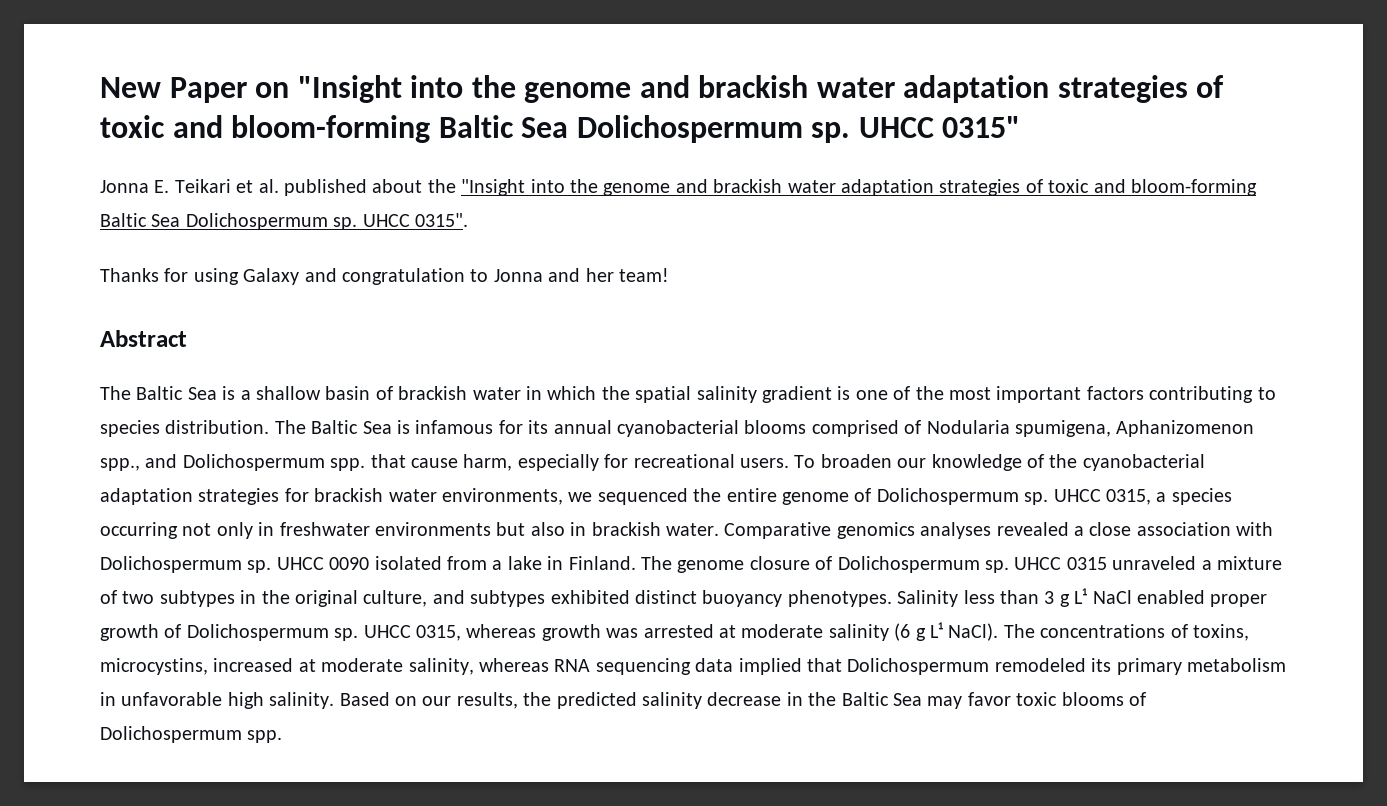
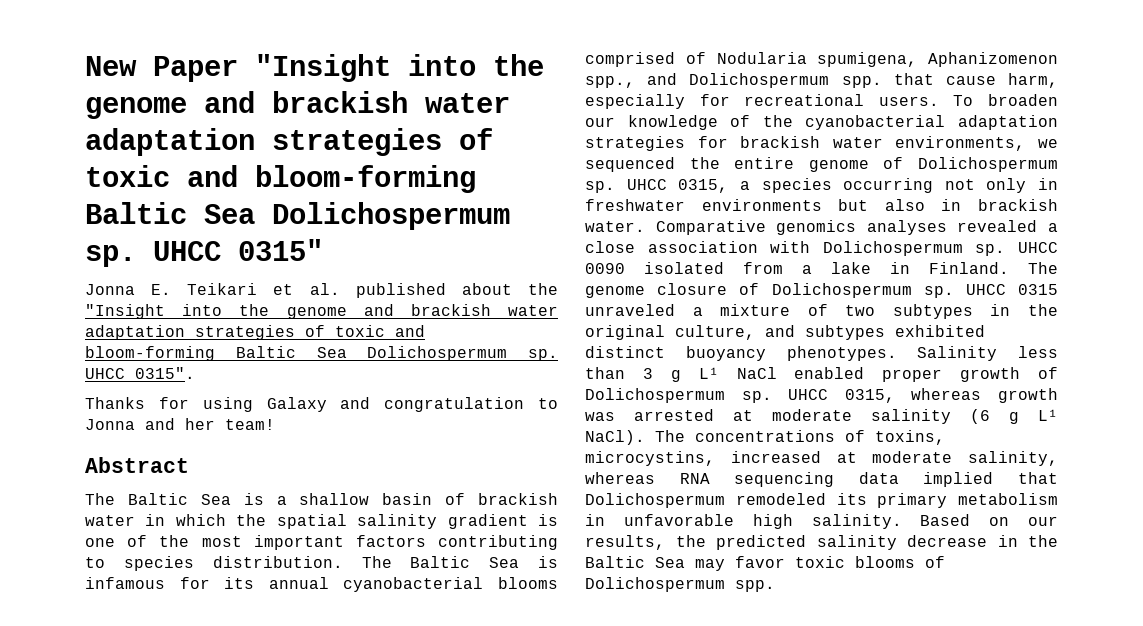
[255,82,290,98] on -> (238, 69) none

